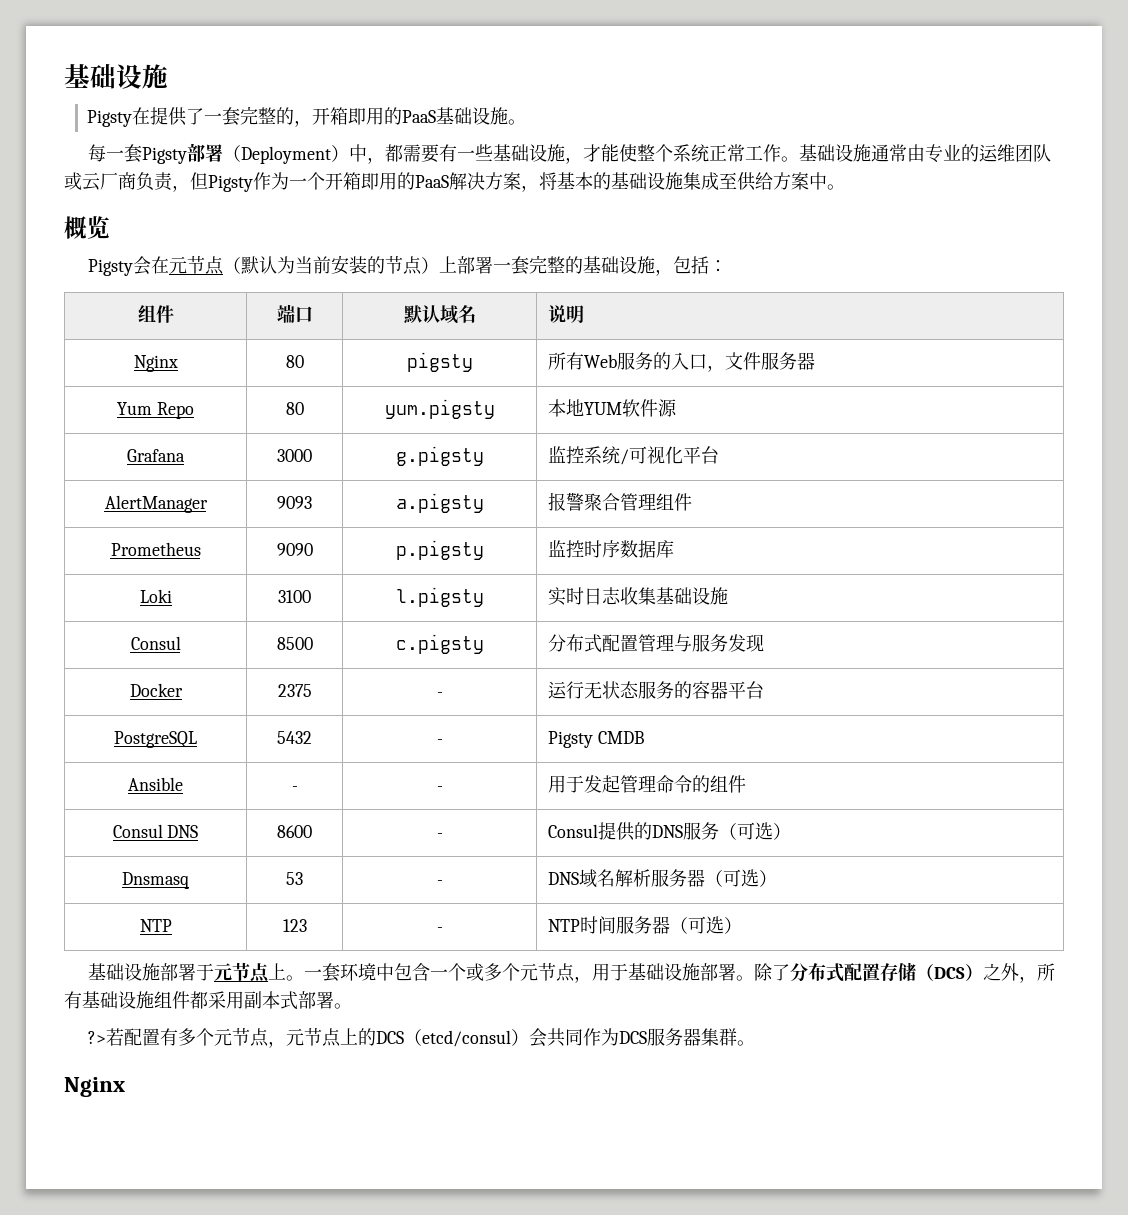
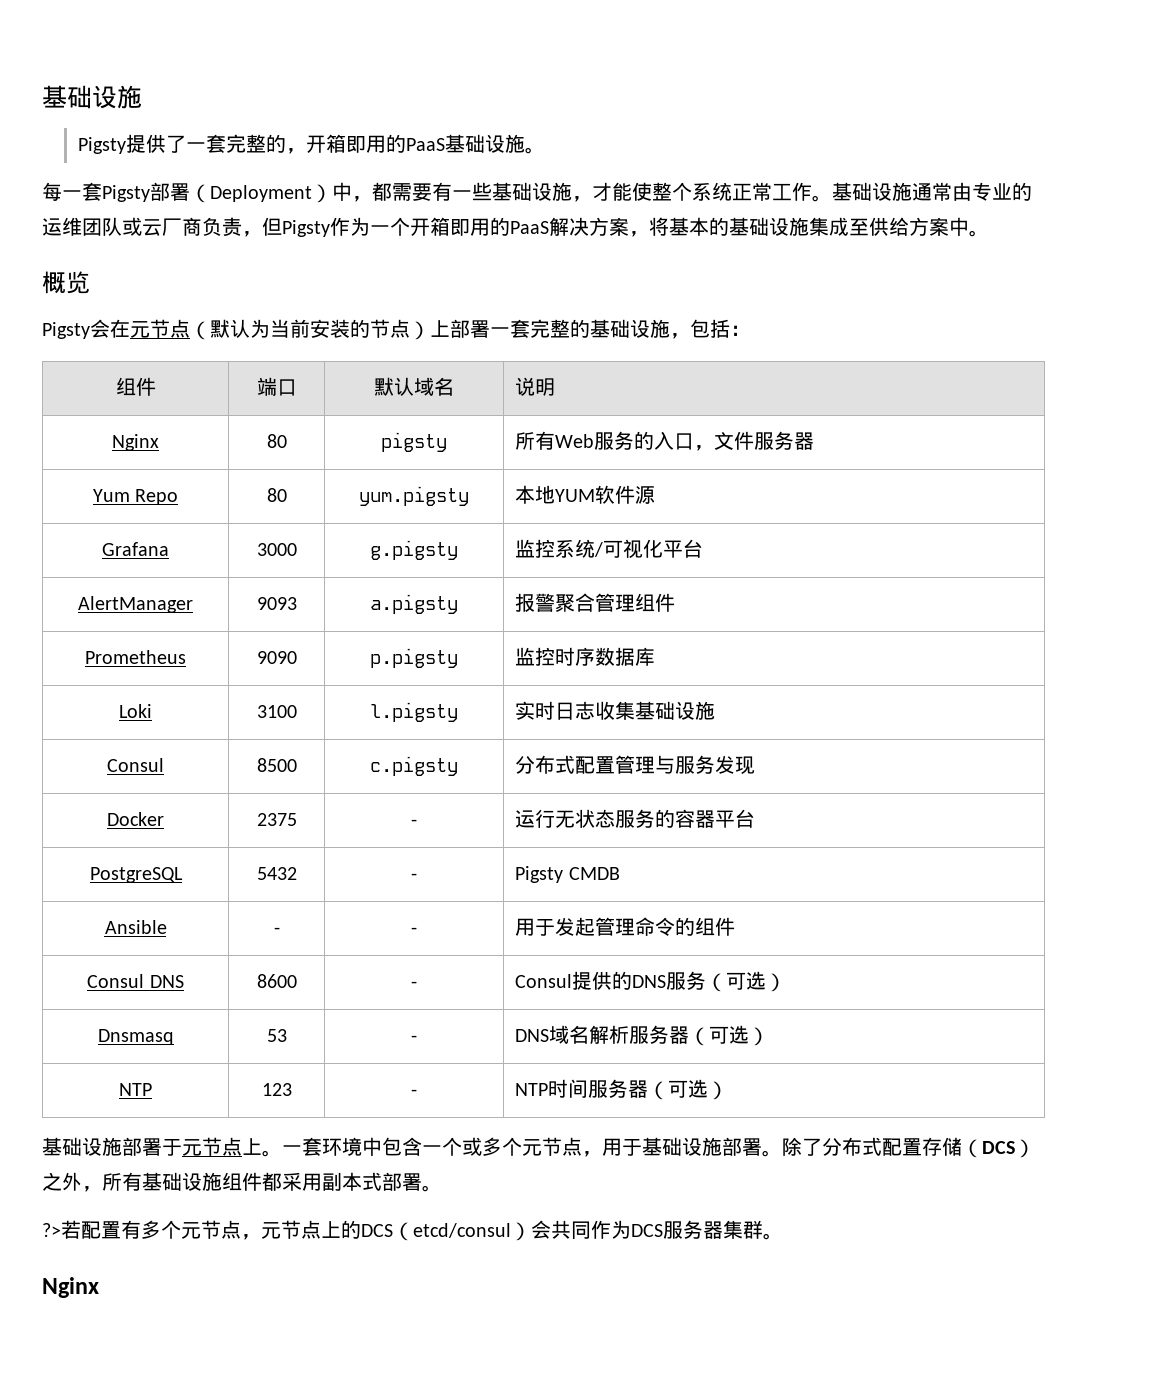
[132,107,151,125] 在 -> (127, 145) none

